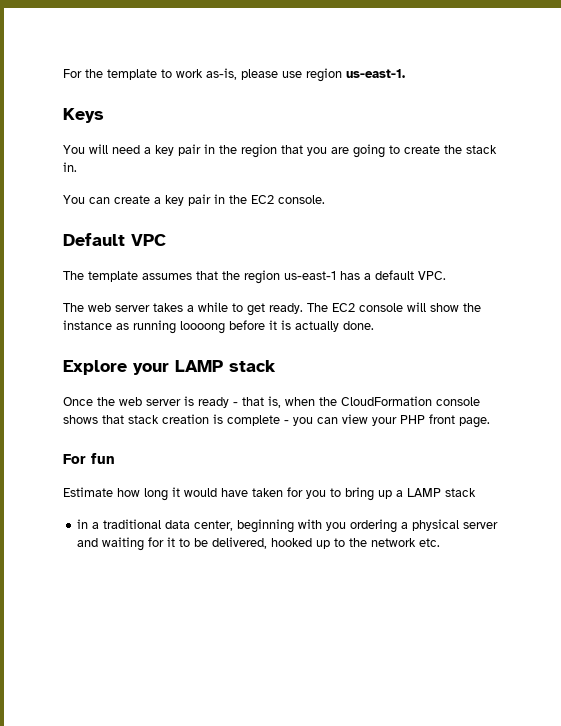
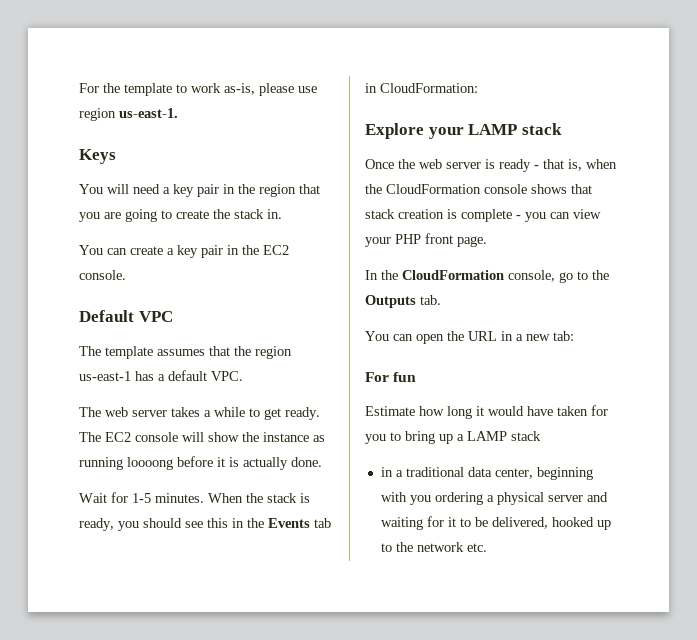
(374, 325) none -> [79,492,310,503] [79,518,331,531] [365,83,478,93] // Wait for 1-5 minutes. When the stack is ready, you should see this in the Events tab in CloudFormation:
(490, 422) none -> [365,270,609,283] [365,295,441,308] [365,331,574,344] // In the CloudFormation console, go to the Outputs tab. // You can open the URL in a new tab:

